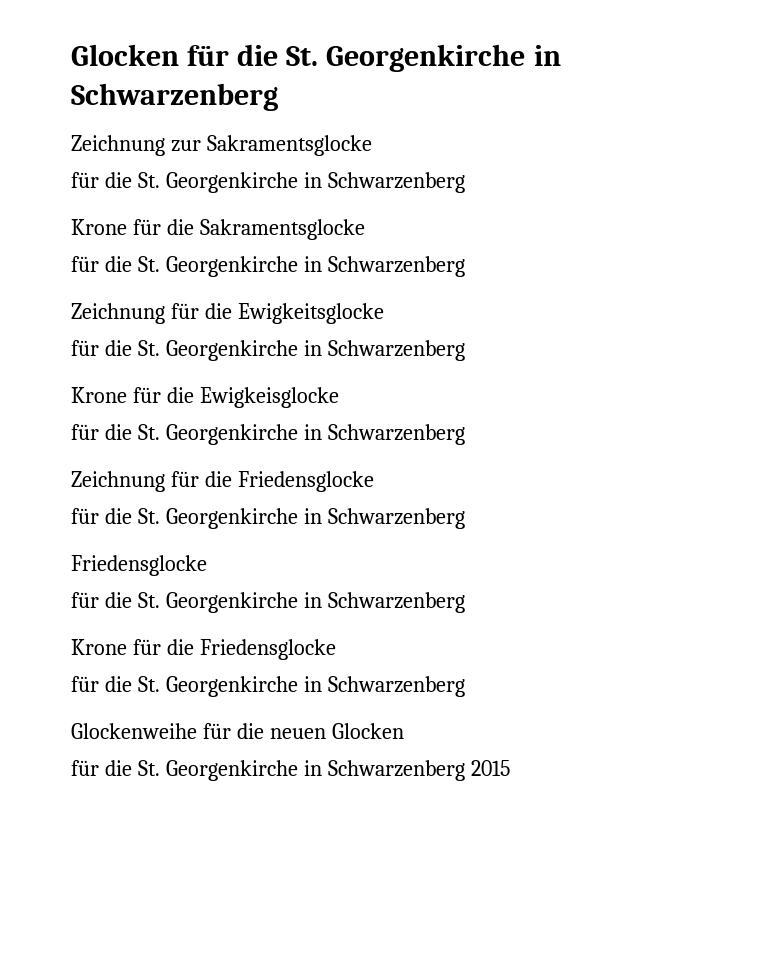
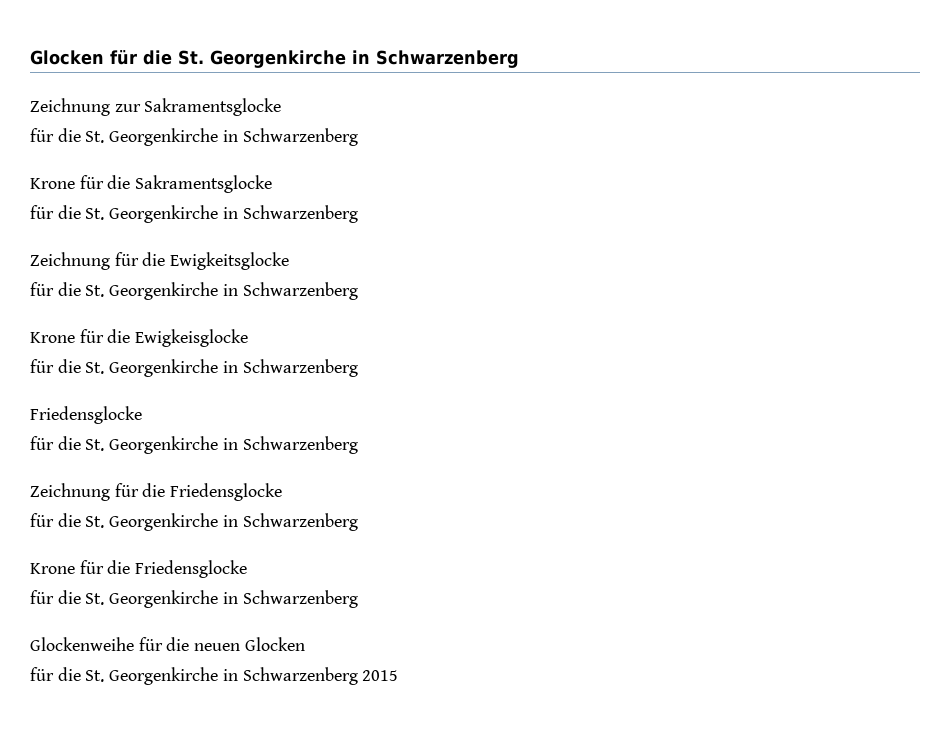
[71,471,374,492] [71,508,465,529] Zeichnung für die Friedensglocke // für die St. Georgenkirche in Schwarzenberg // -> [30,406,142,424] [30,436,358,454] [30,483,166,501] Friedensglocke // für die St. Georgenkirche in Schwarzenberg // Zeichnung für die

